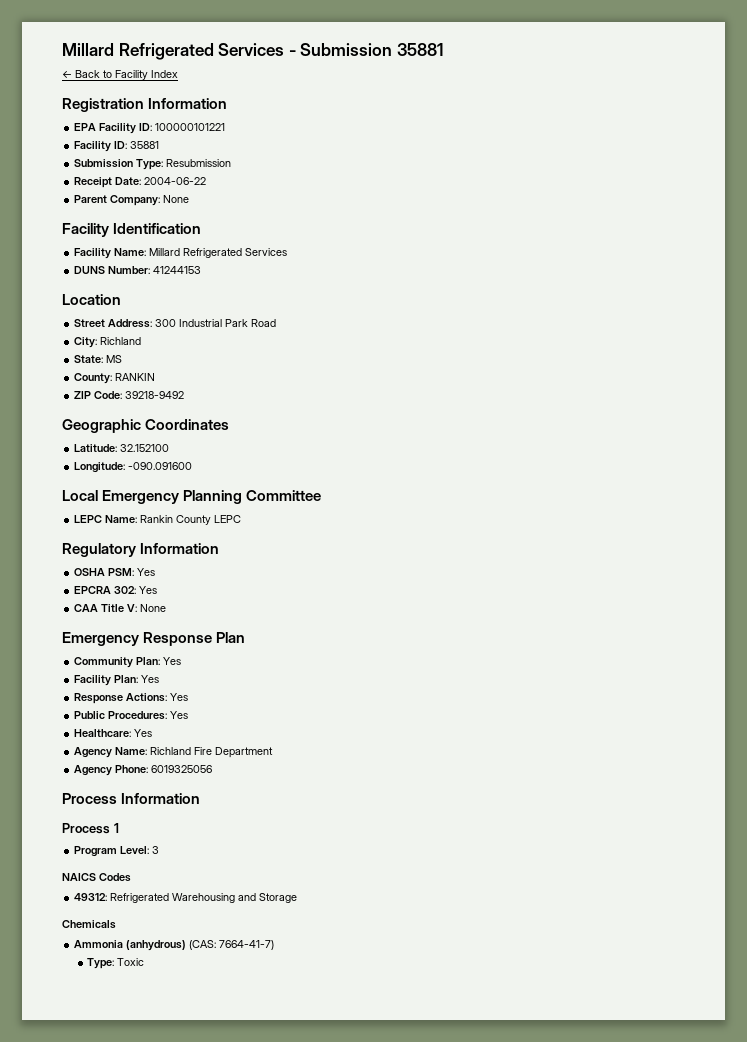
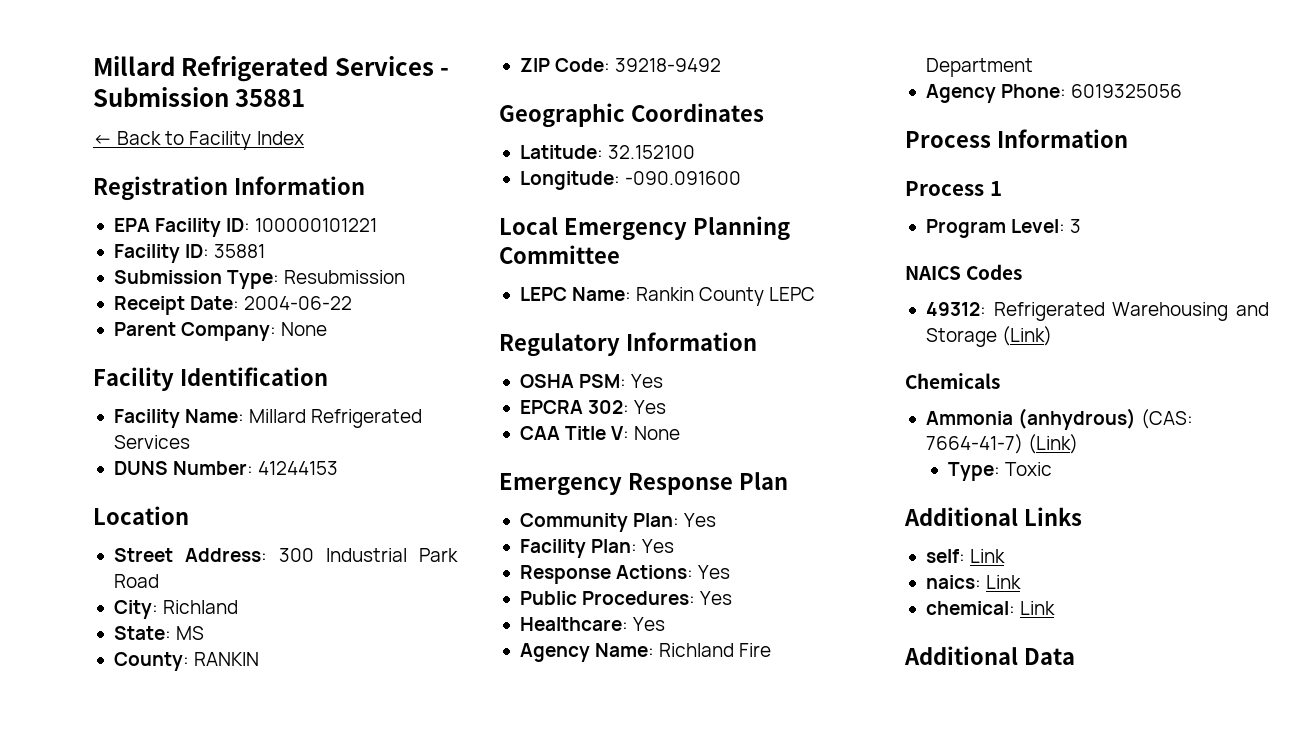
(298, 898) none -> [1002,326,1053,346] (Link)
(275, 945) none -> [1028,434,1079,454] (Link)
(145, 962) none -> [904,507,1082,526] [925,549,1006,563] [925,575,1022,589] [925,601,1056,615] [904,646,1075,665] // Additional Links // self: Link // naics: Link // chemical: Link // Additional Data

